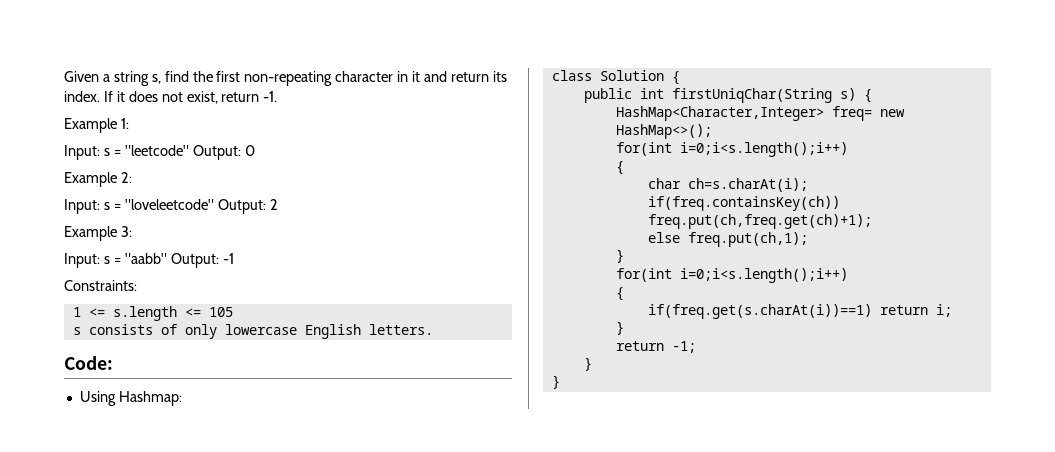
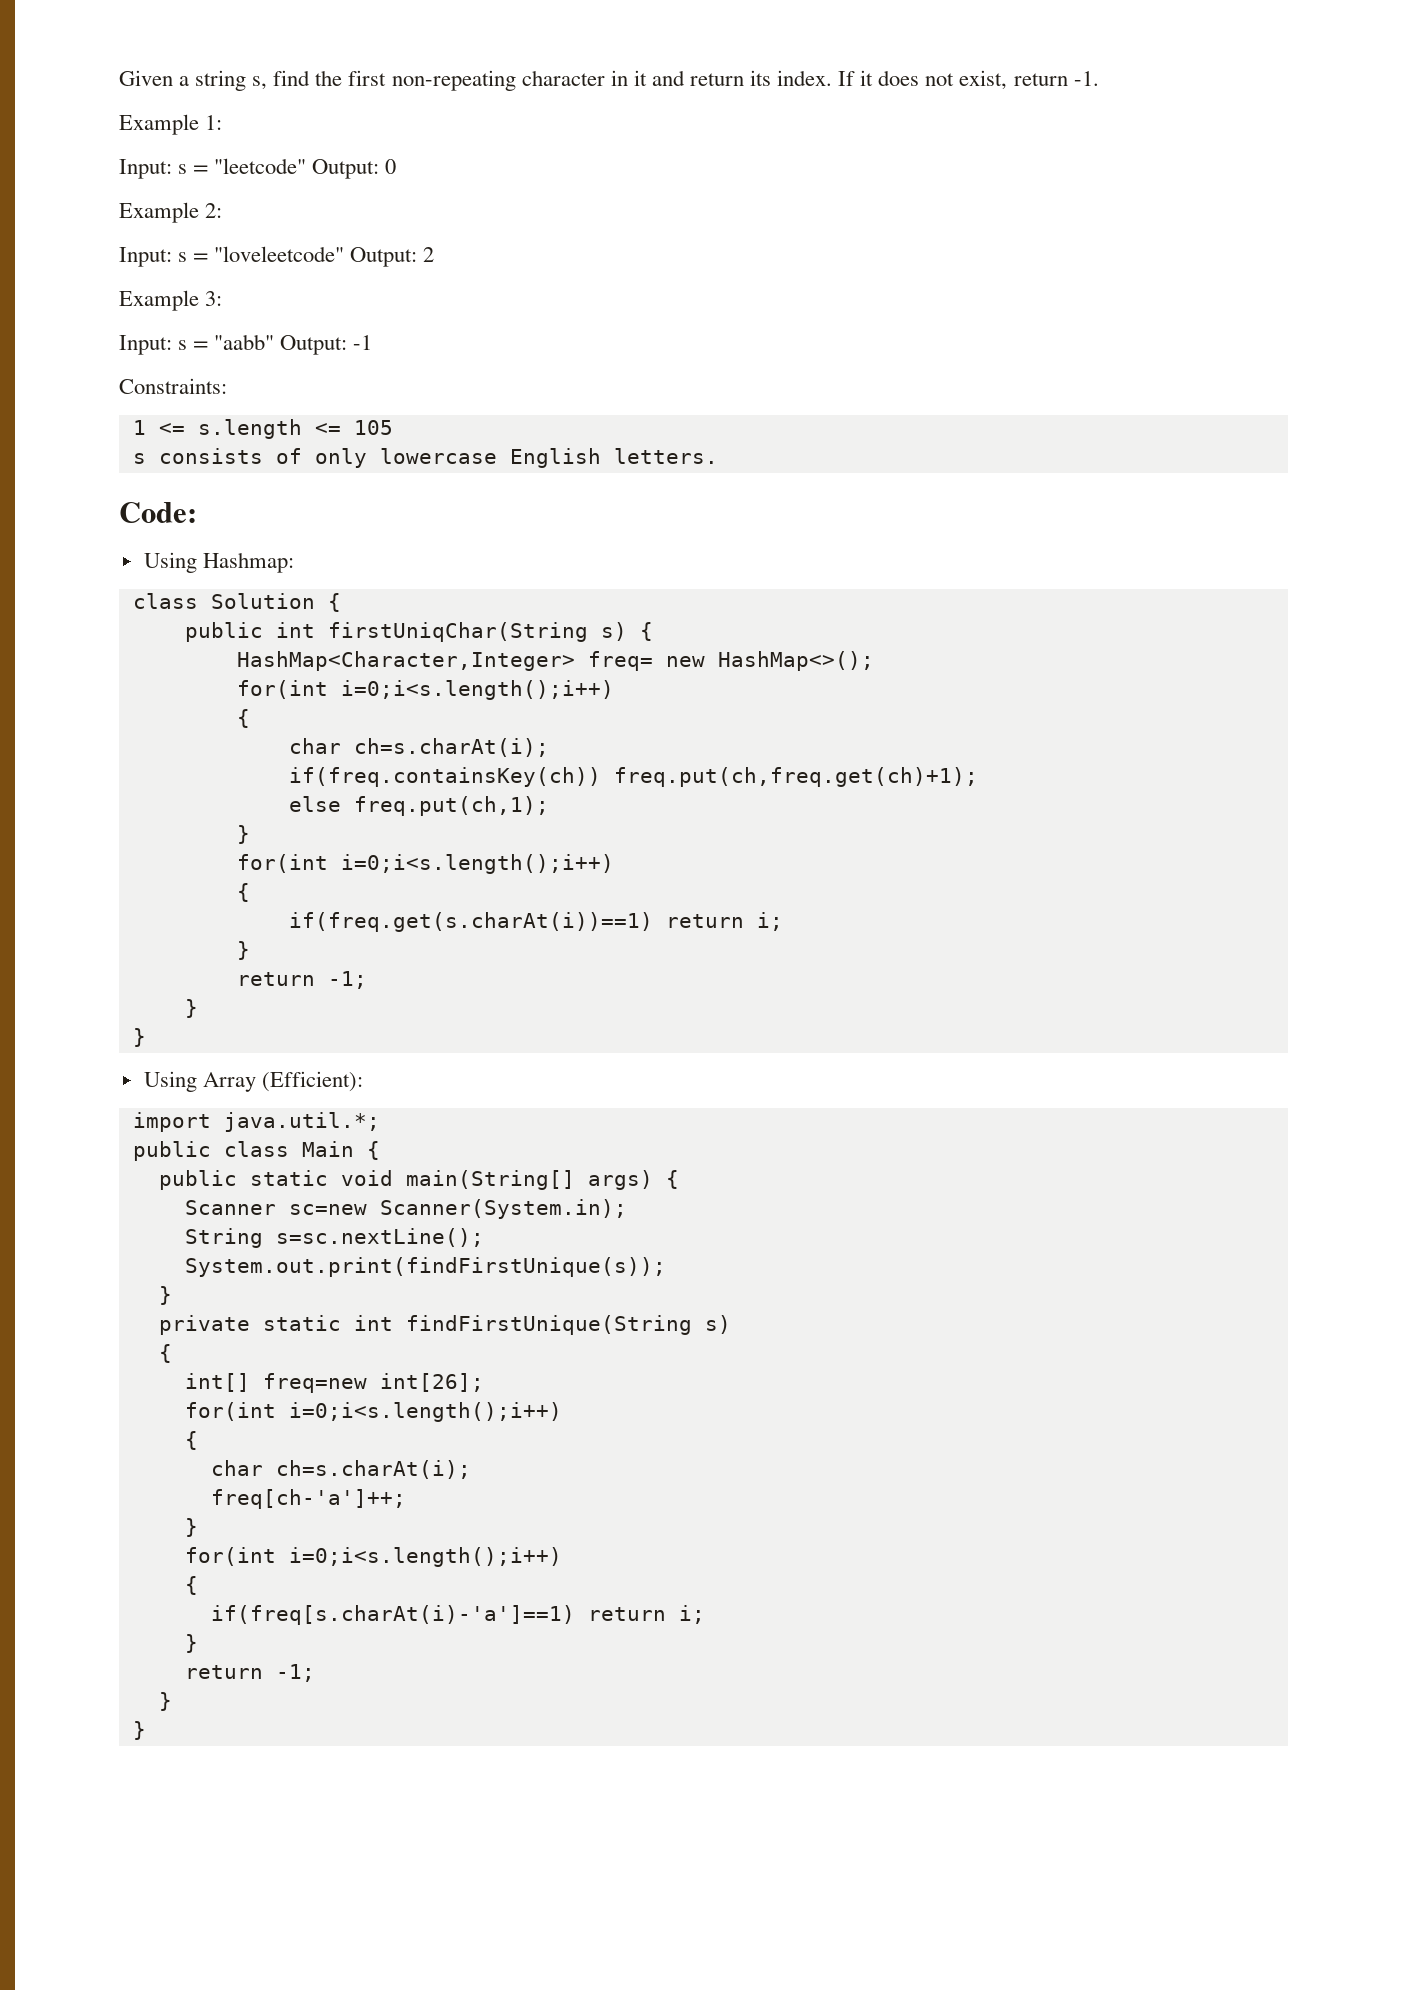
(560, 382) none -> [143,1071,363,1092] [132,1112,380,1132] [132,1141,380,1161] [158,1170,679,1190] [184,1199,627,1219] [184,1228,484,1248] [184,1257,666,1277] [158,1286,172,1305] [158,1315,731,1335] [158,1344,172,1363] [184,1373,484,1393] [184,1402,562,1422] [184,1431,198,1450] [210,1460,471,1479] [210,1489,406,1509] [184,1518,198,1537] [184,1547,562,1567] [184,1576,198,1595] [210,1605,705,1625] [184,1634,198,1653] [184,1664,315,1682] [158,1692,172,1711] [132,1721,146,1740] // Using Array (Efficient): // import java.util.*; // public class Main { // public static void main(String[] args) { // Scanner sc=new Scanner(System.in); // String s=sc.nextLine(); // System.out.print(findFirstUnique(s)); // } // private static int findFirstUnique(String s) // { // int[] freq=new int[26]; // for(int i=0;i<s.length();i++) // { // char ch=s.charAt(i); // freq[ch-'a']++; // } // for(int i=0;i<s.length();i++) // { // if(freq[s.charAt(i)-'a']==1) return i; // } // return -1; // } // }

